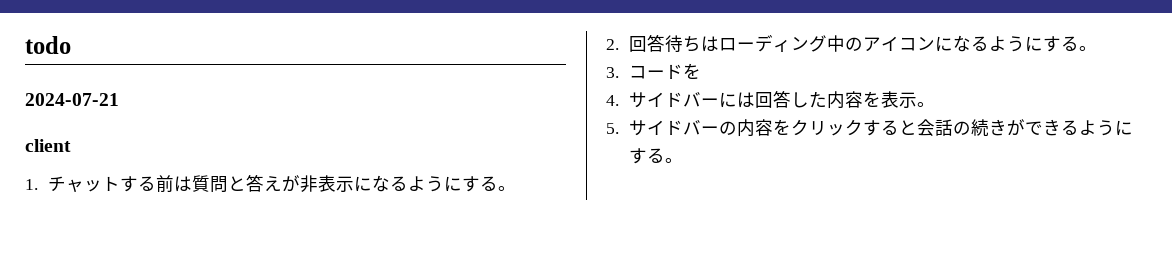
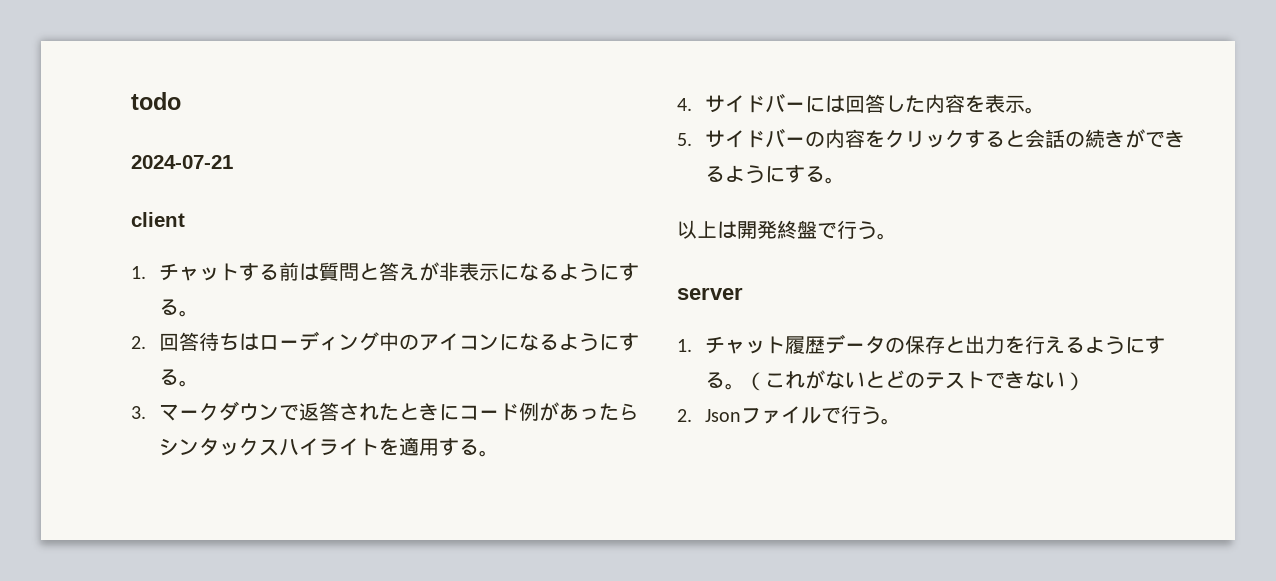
[628,63,701,79] コードを -> [158,401,639,421] [158,437,499,457] マークダウンで返答されたときにコード例があったらシンタックスハイライトを適用する。
(683, 160) none -> [677,220,897,240] [677,287,743,300] [677,334,1165,355] [704,370,1085,391] [677,405,901,425] // 以上は開発終盤で行う。 // server // 1.チャット履歴データの保存と出力を行えるようにする。（これがないとどのテストできない） // 2. Jsonファイルで行う。

